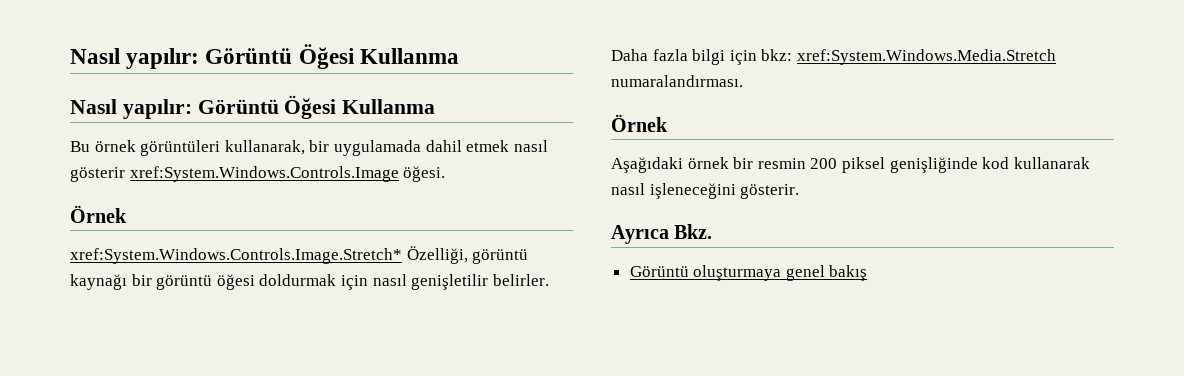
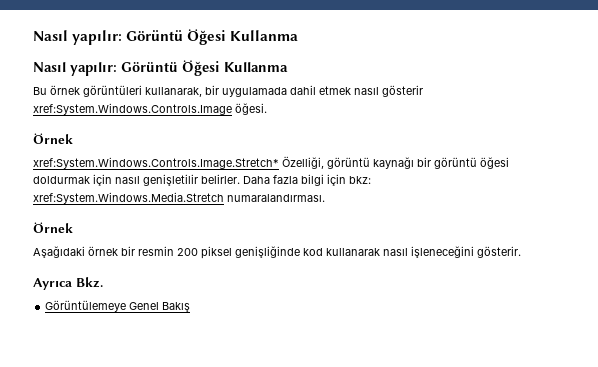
[629,265,868,281] Görüntü oluşturmaya genel bakış -> [45,300,191,312] Görüntülemeye Genel Bakış

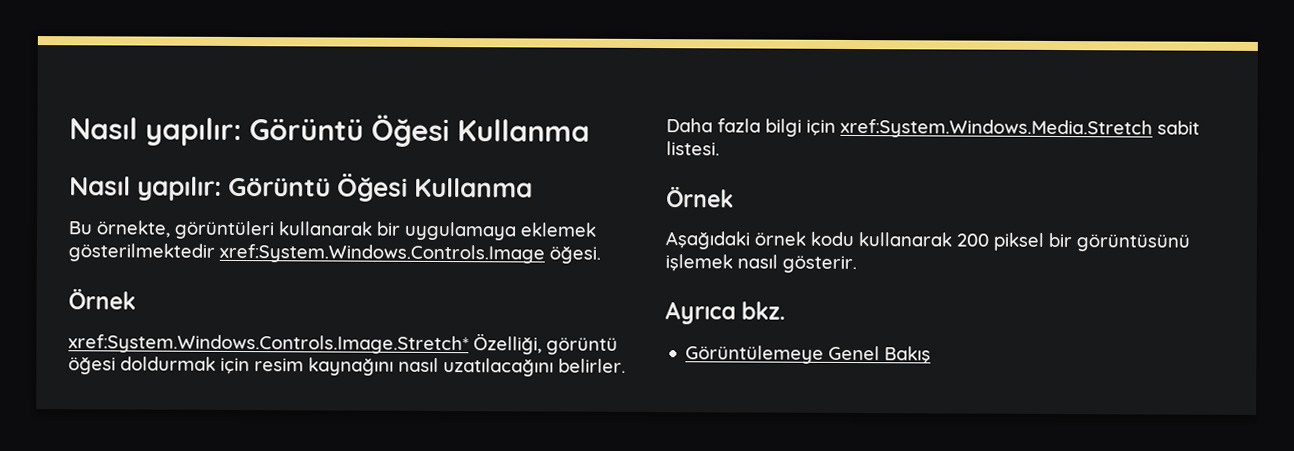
[50,85,423,97] örnek görüntüleri kullanarak, bir uygulamada dahil etmek nasıl gösterir -> [96,220,597,241] [68,243,215,262] örnekte, görüntüleri kullanarak bir uygulamaya eklemek gösterilmektedir
[373,157,509,169] [33,174,198,186] kaynağı bir görüntü öğesi doldurmak için nasıl genişletilir -> [68,356,554,377] öğesi doldurmak için resim kaynağını nasıl uzatılacağını
[349,176,371,184] [33,192,325,204] bkz: xref:System.Windows.Media.Stretch numaralandırması. -> [840,118,1200,139] [666,141,720,156] xref:System.Windows.Media.Stretch sabit listesi.
[121,246,474,259] bir resmin 200 piksel genişliğinde kod kullanarak nasıl işleneceğini -> [810,231,1190,252] [665,254,778,272] kodu kullanarak 200 piksel bir görüntüsünü işlemek nasıl
[75,277,103,288] Bkz. -> [741,301,787,320] bkz.

